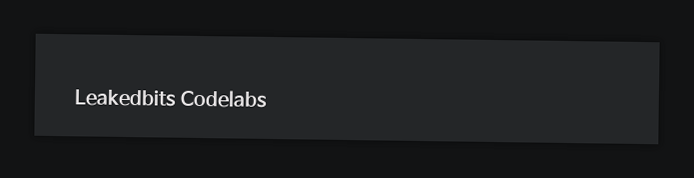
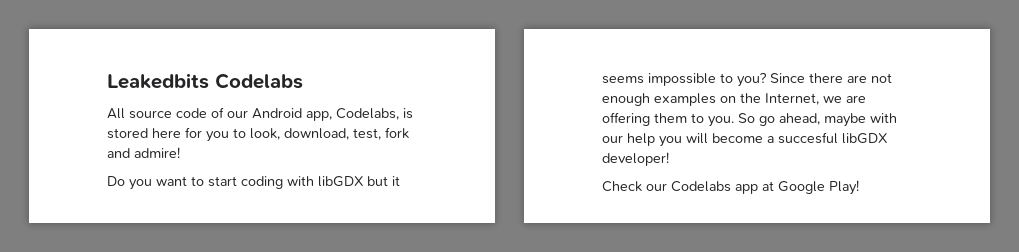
(268, 98) none -> [107,107,413,121] [107,127,409,142] [107,147,180,158] [107,176,400,190] [602,72,892,87] [602,93,866,106] [602,112,897,127] [602,132,888,147] [602,152,669,166] [602,180,859,195] // All source code of our Android app, Codelabs, is stored here for you to look, download, test, fork and admire! // Do you want to start coding with libGDX but it seems impossible to you? Since there are not enough examples on the Internet, we are offering them to you. So go ahead, maybe with our help you will become a succesful libGDX developer! // Check our Codelabs app at Google Play!

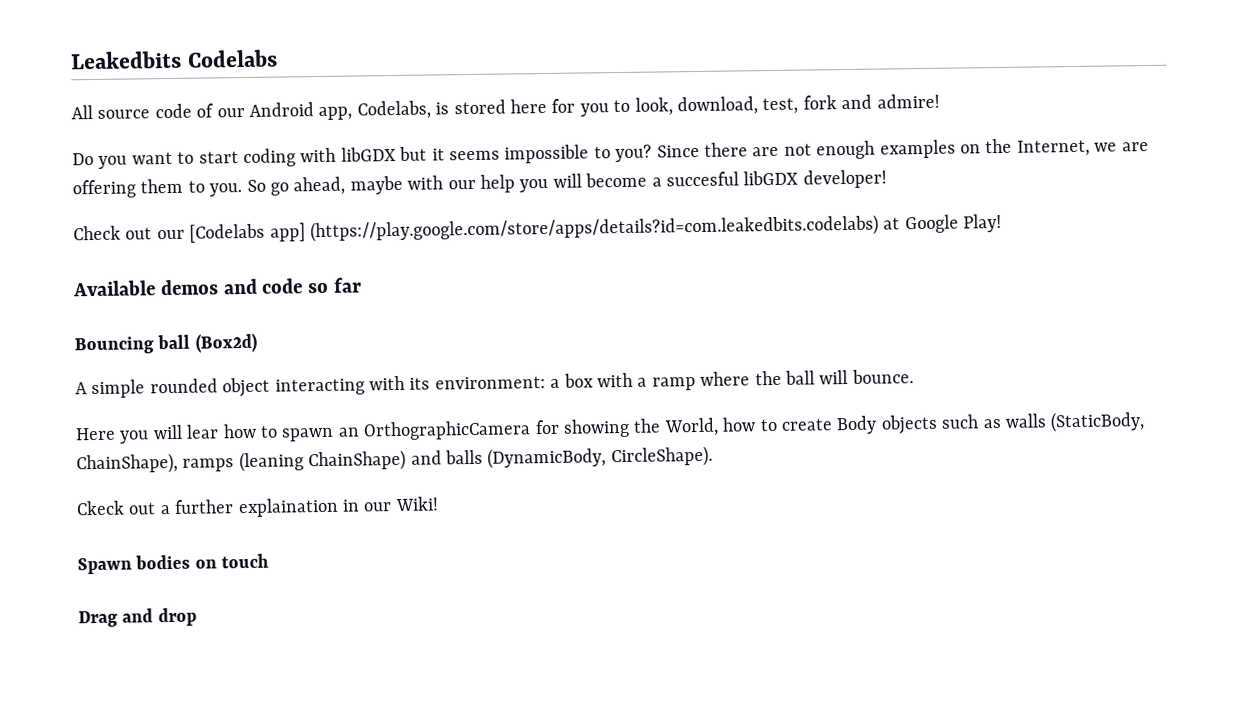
[646,180,859,195] our Codelabs app at Google Play! -> [125,213,1003,243] [72,277,363,297] [74,332,257,355] [75,369,914,399] [75,411,1146,444] [76,445,713,475] [76,496,439,518] [77,553,270,575] [78,607,197,628] out our [Codelabs app] (https://play.google.com/store/apps/details?id=com.leakedbits.codelabs) at Google Play! // Available demos and code so far // Bouncing ball (Box2d) // A simple rounded object interacting with its environment: a box with a ramp where the ball will bounce. // Here you will lear how to spawn an OrthographicCamera for showing the World, how to create Body objects such as walls (StaticBody, ChainShape), ramps (leaning ChainShape) and balls (DynamicBody, CircleShape). // Ckeck out a further explaination in our Wiki! // Spawn bodies on touch // Drag and drop

